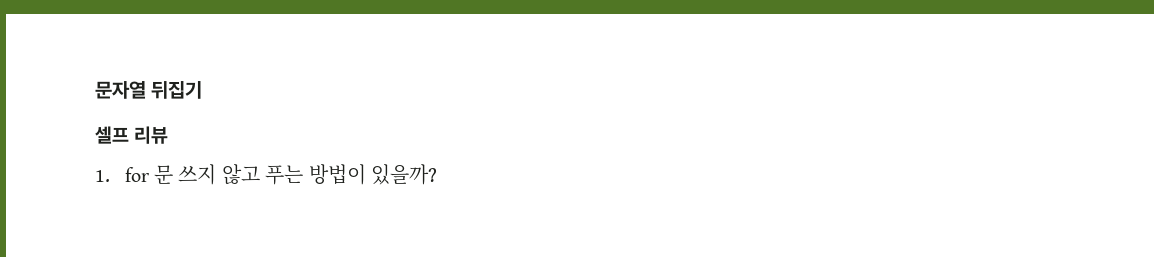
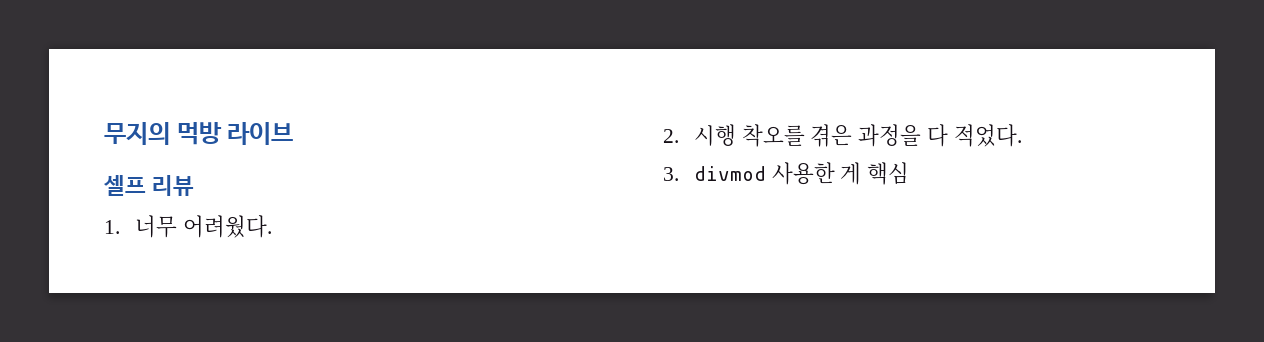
[95,81,203,99] 문자열 뒤집기 -> [104,122,294,145] 무지의 먹방 라이브
[124,164,438,185] for 문 쓰지 않고 푸는 방법이 있을까? -> [134,215,272,238] [663,124,1022,147] [663,162,910,185] 너무 어려웠다. // 2. 시행 착오를 겪은 과정을 다 적었다. // 3. divmod 사용한 게 핵심

